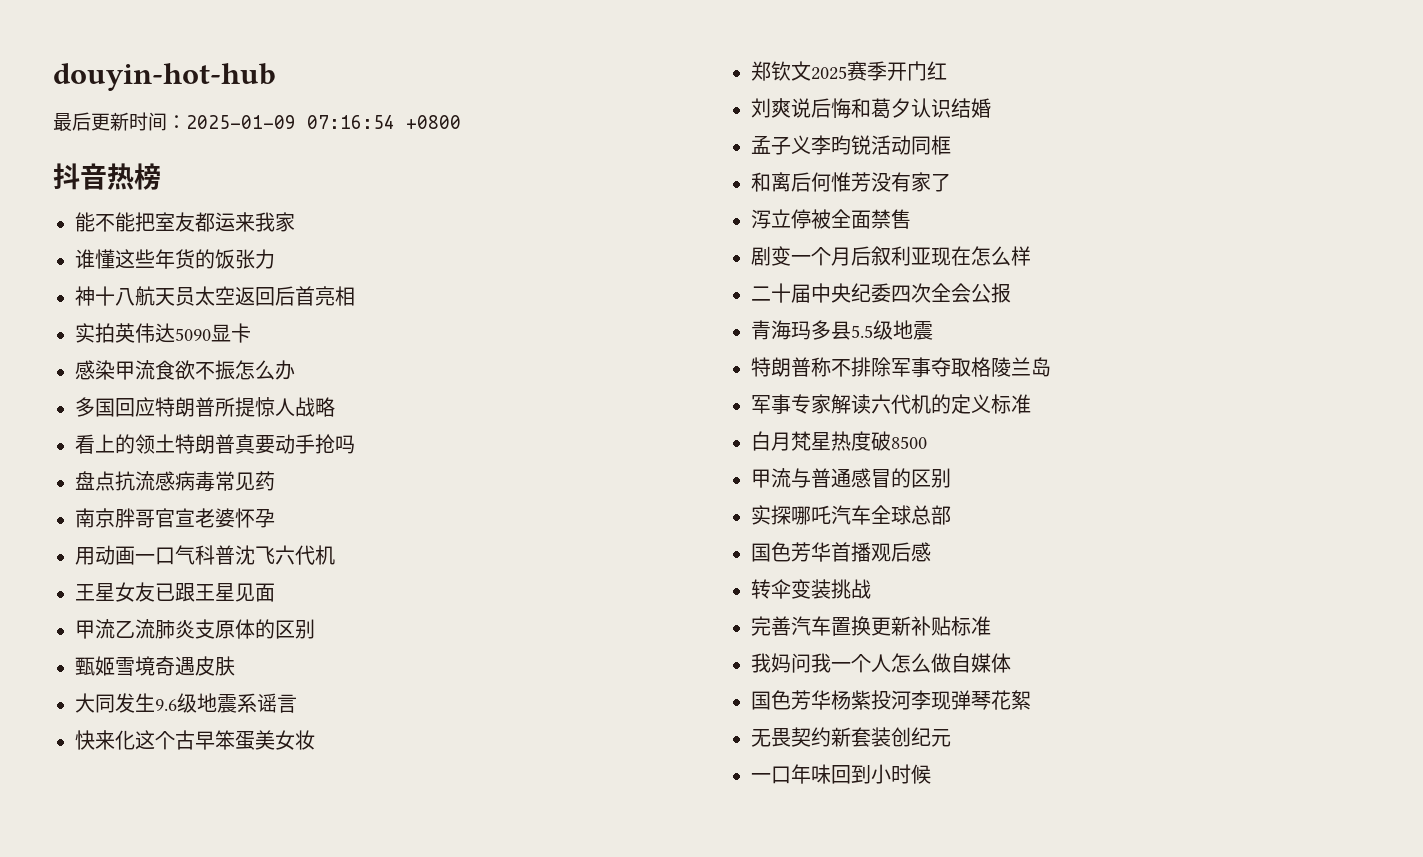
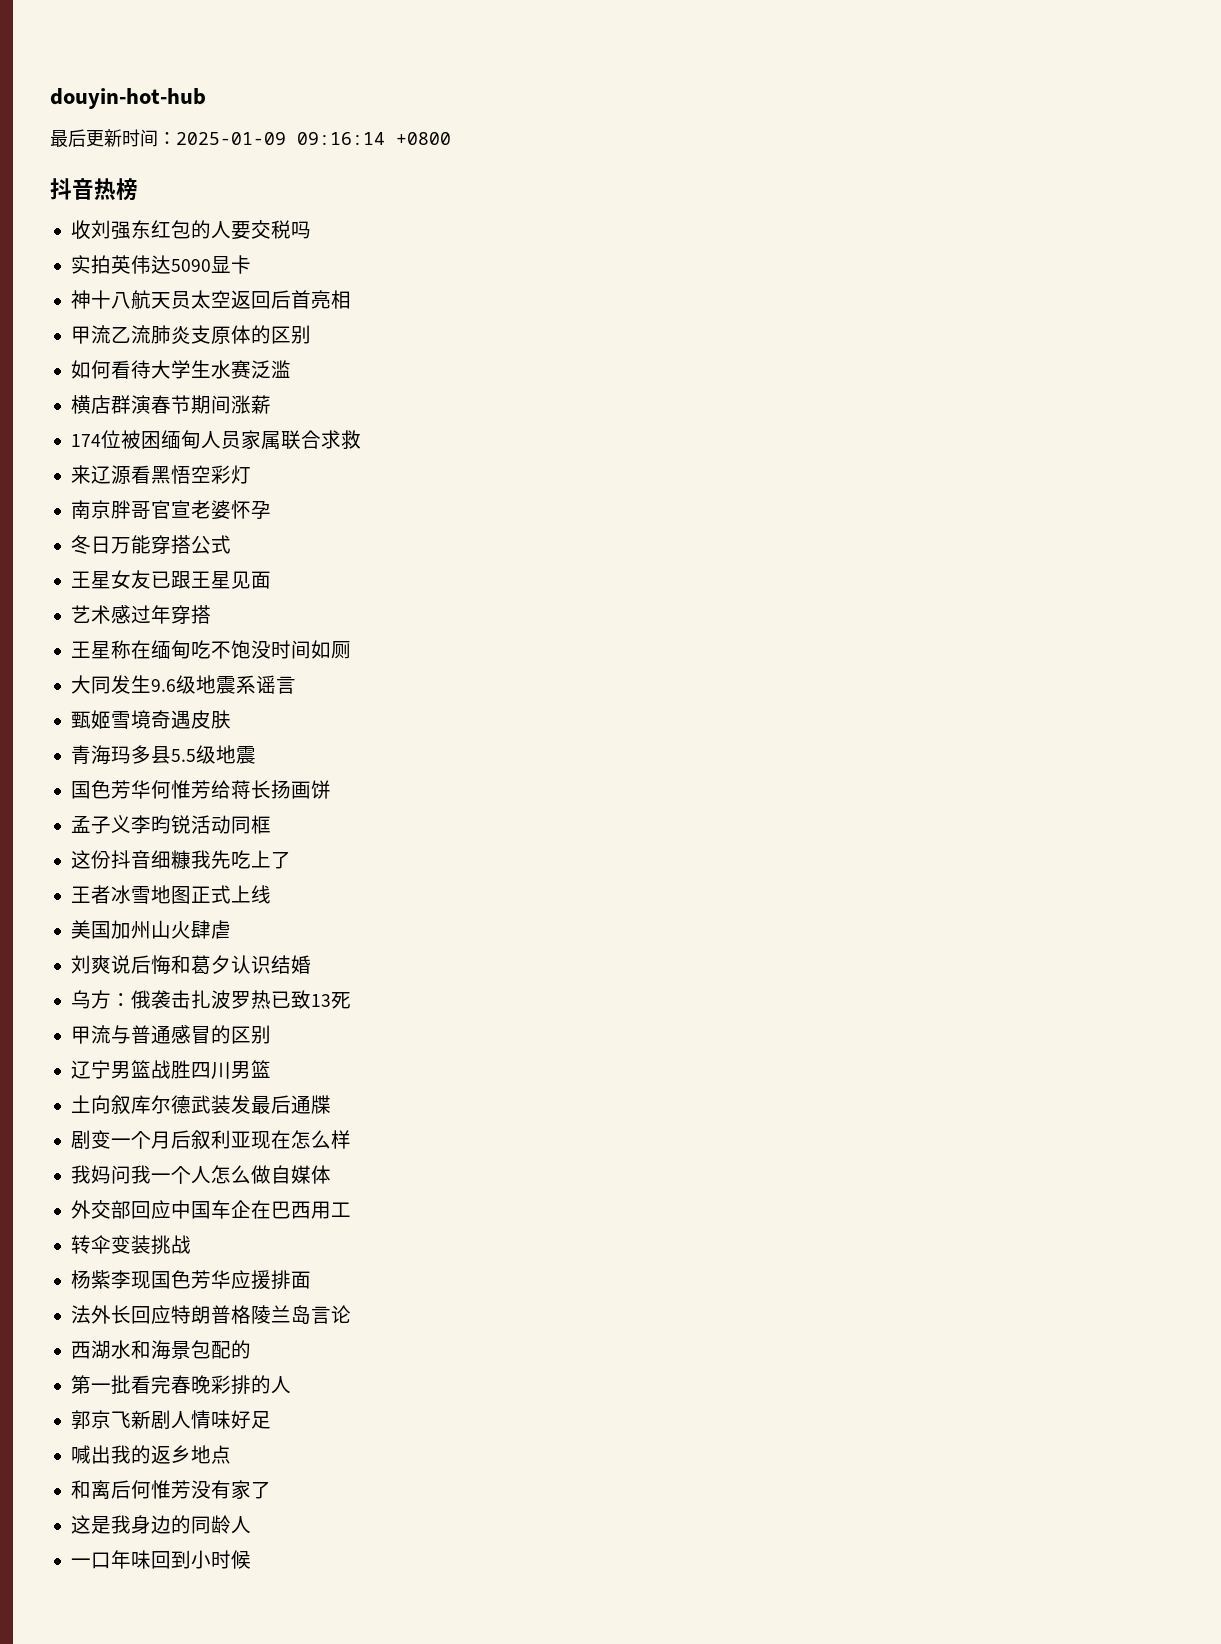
[307,115,395,129] 07:16:54 -> [297,132,385,145] 09:16:14
[75,212,295,232] [75,249,275,269] 能不能把室友都运来我家 // 谁懂这些年货的饭张力 -> [71,220,312,240] [71,255,252,274] 收刘强东红包的人要交税吗 // 实拍英伟达5090显卡
[75,323,251,343] [75,360,295,380] [75,397,335,417] [75,434,355,454] [75,471,275,492] [75,508,275,528] [75,545,335,565] [75,582,275,602] // 实拍英伟达5090显卡 // 感染甲流食欲不振怎么办 // 多国回应特朗普所提惊人战略 // 看上的领土特朗普真要动手抢吗 // 盘点抗流感病毒常见药 // 南京胖哥官宣老婆怀孕 // 用动画一口气科普沈飞六代机 // 王星女友已跟王星见面 -> (352, 299) none
[75,656,235,676] 甄姬雪境奇遇皮肤 -> [71,360,292,379] [71,395,272,414] [71,430,362,450] [71,465,252,485] [71,500,272,520] [71,535,232,555] [71,570,272,589] [71,605,212,625] [71,640,352,659] 如何看待大学生水赛泛滥 // 横店群演春节期间涨薪 // 174位被困缅甸人员家属联合求救 // 来辽源看黑悟空彩灯 // 南京胖哥官宣老婆怀孕 // 冬日万能穿搭公式 // 王星女友已跟王星见面 // 艺术感过年穿搭 // 王星称在缅甸吃不饱没时间如厕
[75,730,315,750] [751,61,947,81] 快来化这个古早笨蛋美女妆 // 郑钦文2025赛季开门红 -> [71,710,232,729] [71,745,257,765] [71,780,332,799] [71,815,272,834] [71,850,292,869] [71,885,272,904] [71,920,232,939] 甄姬雪境奇遇皮肤 // 青海玛多县5.5级地震 // 国色芳华何惟芳给蒋长扬画饼 // 孟子义李昀锐活动同框 // 这份抖音细糠我先吃上了 // 王者冰雪地图正式上线 // 美国加州山火肆虐
[751,135,951,155] [751,172,951,192] [751,209,911,229] 孟子义李昀锐活动同框 // 和离后何惟芳没有家了 // 泻立停被全面禁售 -> [71,990,352,1009] [71,1025,272,1044] [71,1060,272,1079] [71,1095,332,1115] 乌方：俄袭击扎波罗热已致13死 // 甲流与普通感冒的区别 // 辽宁男篮战胜四川男篮 // 土向叙库尔德武装发最后通牒
[751,283,1011,303] [751,320,933,340] [751,357,1051,377] [751,394,1031,414] [751,431,927,451] [751,468,951,488] [751,505,951,525] [751,542,931,562] [751,579,871,599] [751,616,991,636] // 二十届中央纪委四次全会公报 // 青海玛多县5.5级地震 // 特朗普称不排除军事夺取格陵兰岛 // 军事专家解读六代机的定义标准 // 白月梵星热度破8500 // 甲流与普通感冒的区别 // 实探哪吒汽车全球总部 // 国色芳华首播观后感 // 转伞变装挑战 // 完善汽车置换更新补贴标准 -> (352, 1139) none
[751,690,1031,710] [751,727,951,747] 国色芳华杨紫投河李现弹琴花絮 // 无畏契约新套装创纪元 -> [71,1200,352,1219] [71,1235,192,1255] [71,1270,312,1290] [71,1305,352,1325] [71,1340,252,1360] [71,1375,292,1395] [71,1410,272,1429] [71,1445,232,1464] [71,1480,272,1500] [71,1515,252,1534] 外交部回应中国车企在巴西用工 // 转伞变装挑战 // 杨紫李现国色芳华应援排面 // 法外长回应特朗普格陵兰岛言论 // 西湖水和海景包配的 // 第一批看完春晚彩排的人 // 郭京飞新剧人情味好足 // 喊出我的返乡地点 // 和离后何惟芳没有家了 // 这是我身边的同龄人

